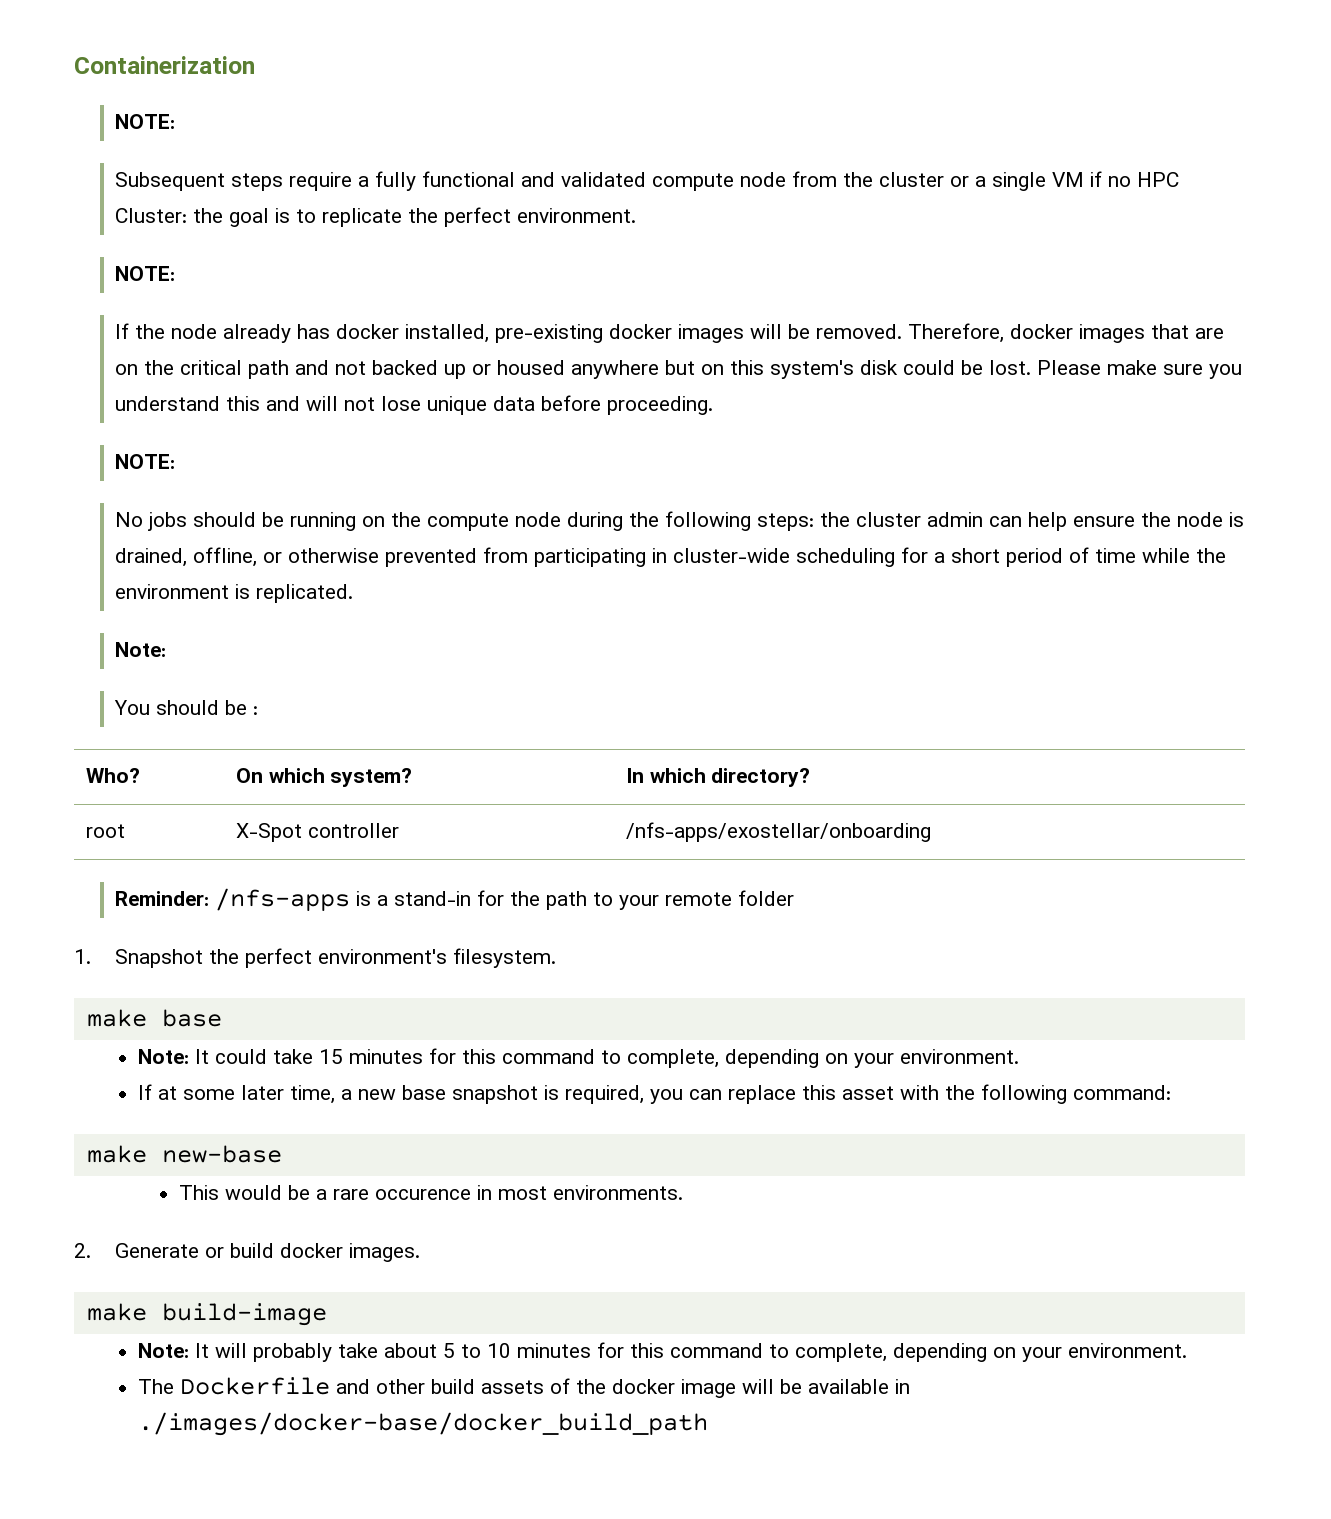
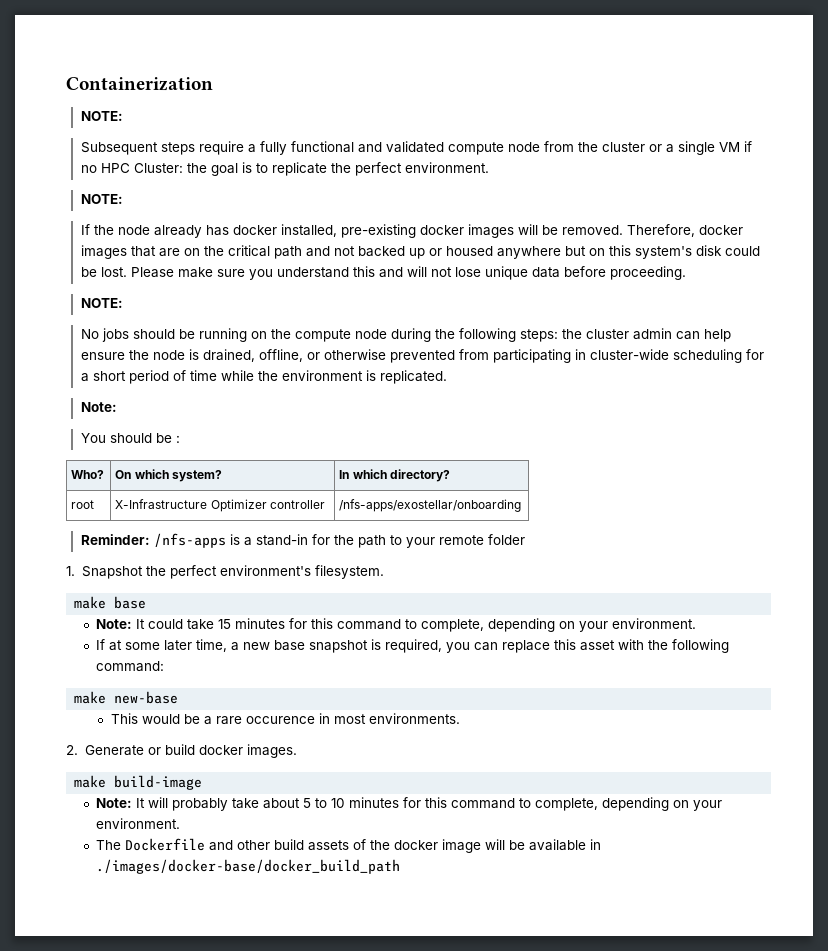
[236,823,303,842] X-Spot -> [115,499,267,512] X-Infrastructure Optimizer

